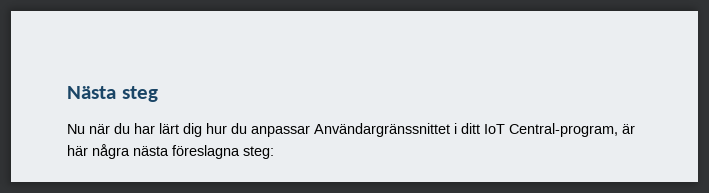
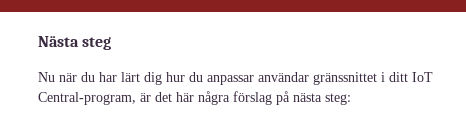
[314,123,450,137] Användargränssnittet -> [258,72,377,85] användar gränssnittet
(635, 129) none -> [155,92,172,102] det
[133,145,240,159] nästa föreslagna -> [233,91,322,105] förslag på nästa

